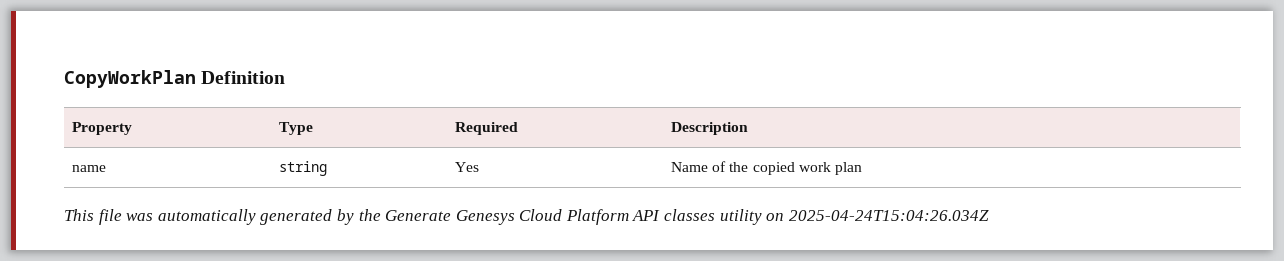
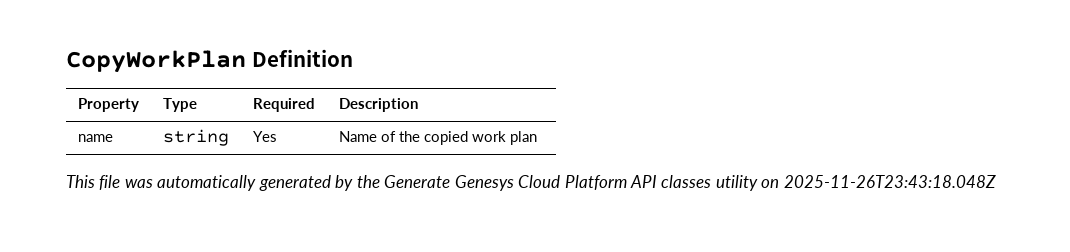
[788,210,989,221] 2025-04-24T15:04:26.034Z -> [783,175,996,188] 2025-11-26T23:43:18.048Z

